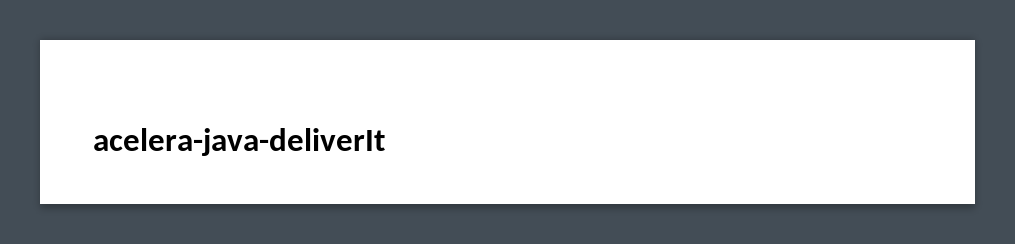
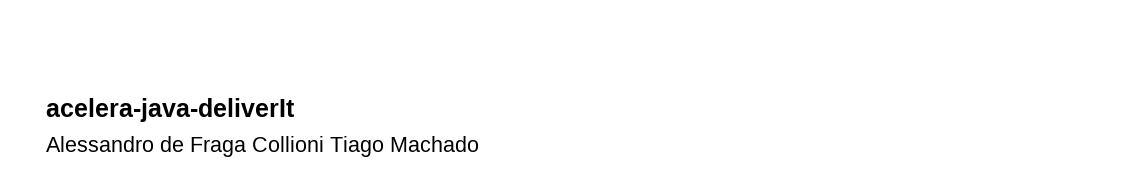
(385, 142) none -> [46,136,479,157] // Alessandro de Fraga Collioni Tiago Machado

